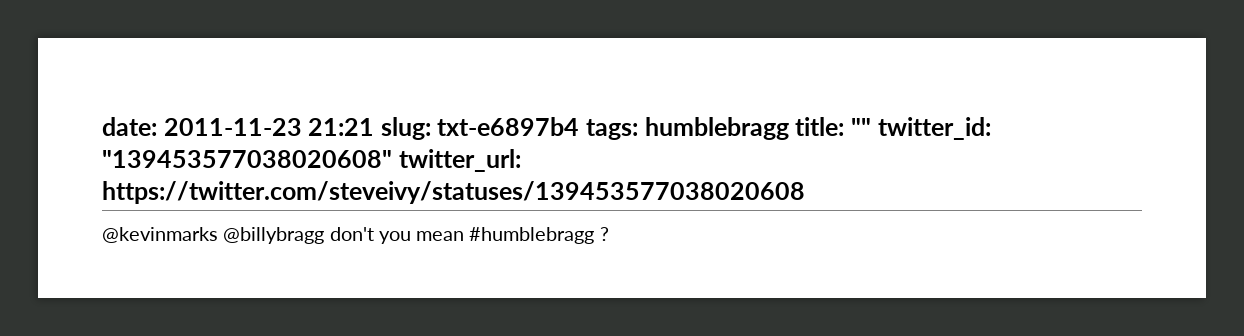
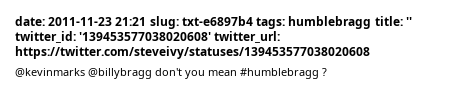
[850,117,991,140] [102,150,392,168] "" twitter_id: "139453577038020608" -> [405,17,412,26] [15,31,212,43] '' twitter_id: '139453577038020608'

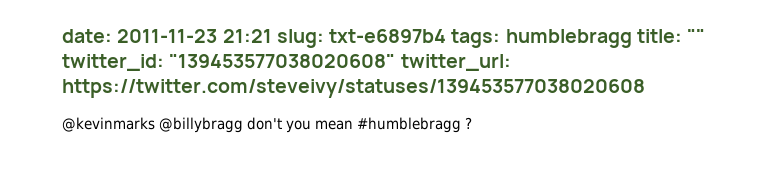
[405,17,412,26] [15,31,212,43] '' twitter_id: '139453577038020608' -> [687,29,706,43] [62,54,396,71] "" twitter_id: "139453577038020608"

